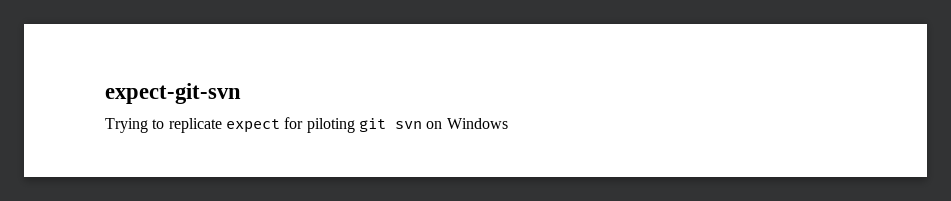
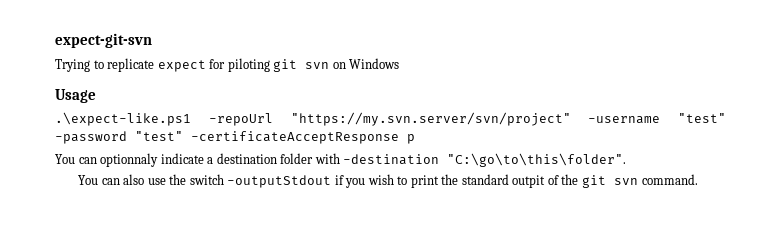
(508, 123) none -> [55,89,96,103] [55,112,726,126] [55,131,415,144] [55,153,627,167] [78,174,698,188] // Usage // .\expect-like.ps1 -repoUrl "https://my.svn.server/svn/project" -username "test" -password "test" -certificateAcceptResponse p // You can optionnaly indicate a destination folder with -destination "C:\go\to\this\folder". // You can also use the switch -outputStdout if you wish to print the standard outpit of the git svn command.

